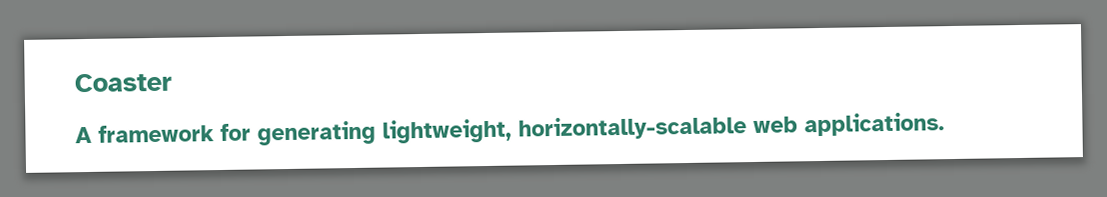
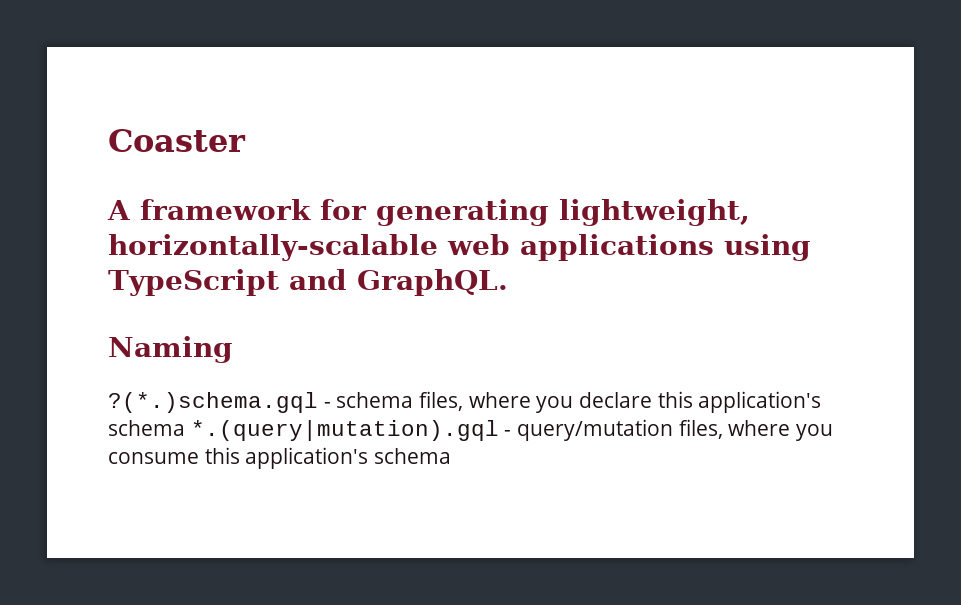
[804,112,945,137] applications. -> [520,234,811,261] [108,269,508,296] [108,336,233,363] [108,391,822,413] [108,419,834,441] [108,447,451,469] applications using TypeScript and GraphQL. // Naming // ?(*.)schema.gql - schema files, where you declare this application's schema *.(query|mutation).gql - query/mutation files, where you consume this application's schema

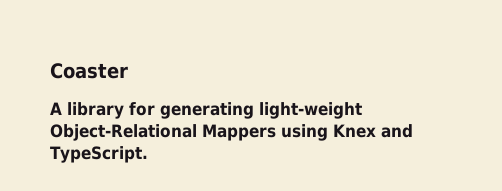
[140,199,311,220] framework -> [67,102,124,119] library
[559,199,750,226] [108,234,811,261] [108,269,508,296] [108,336,233,363] [108,391,822,413] [108,419,834,441] [108,447,451,469] lightweight, horizontally-scalable web applications using TypeScript and GraphQL. // Naming // ?(*.)schema.gql - schema files, where you declare this application's schema *.(query|mutation).gql - query/mutation files, where you consume this application's schema -> [259,102,362,119] [50,124,413,141] [50,146,148,163] light-weight Object-Relational Mappers using Knex and TypeScript.

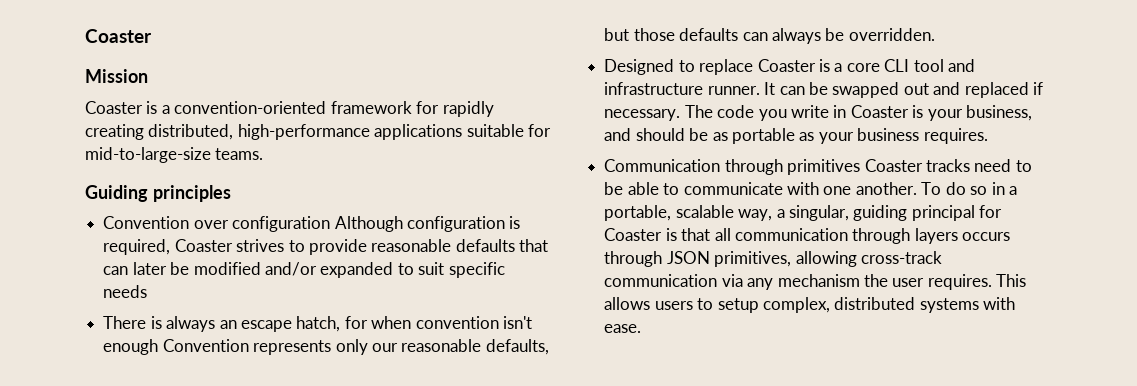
[50,102,362,119] [50,124,413,141] [50,146,148,163] A library for generating light-weight Object-Relational Mappers using Knex and TypeScript. -> [85,69,148,83] [85,101,494,117] [85,124,552,140] [85,147,264,163] [85,185,231,202] [103,216,521,232] [103,239,549,255] [103,262,505,278] [103,285,148,298] [103,316,533,332] [103,339,549,355] [604,28,935,44] [604,59,976,75] [604,82,1044,98] [604,105,1033,121] [604,128,988,144] [604,159,1032,175] [604,182,1018,195] [604,205,1003,221] [604,228,1011,244] [604,251,942,267] [604,274,1027,290] [604,297,1016,313] [604,324,642,333] Mission // Coaster is a convention-oriented framework for rapidly creating distributed, high-performance applications suitable for mid-to-large-size teams. // Guiding principles // Convention over configuration Although configuration is required, Coaster strives to provide reasonable defaults that can later be modified and/or expanded to suit specific needs // There is always an escape hatch, for when convention isn't enough Convention represents only our reasonable defaults, but those defaults can always be overridden. // Designed to replace Coaster is a core CLI tool and infrastructure runner. It can be swapped out and replaced if necessary. The code you write in Coaster is your business, and should be as portable as your business requires. // Communication through primitives Coaster tracks need to be able to communicate with one another. To do so in a portable, scalable way, a singular, guiding principal for Coaster is that all communication through layers occurs through JSON primitives, allowing cross-track communication via any mechanism the user requires. This allows users to setup complex, distributed systems with ease.

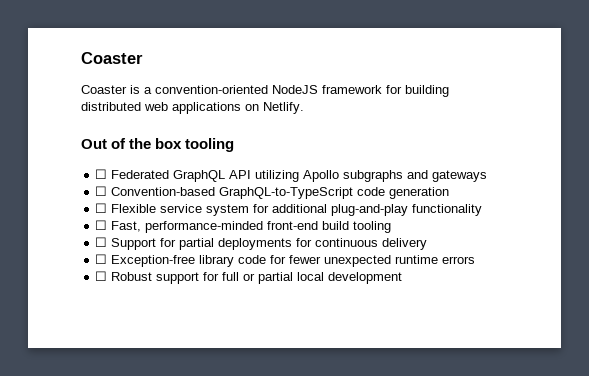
[85,29,152,43] [85,69,148,83] Coaster // Mission -> [81,52,143,64] Coaster
(327, 107) none -> [272,85,318,94] NodeJS
[442,101,494,117] [85,124,552,140] [85,147,264,163] [85,185,231,202] [103,216,521,232] [103,239,549,255] [103,262,505,278] [103,285,148,298] [103,316,533,332] [103,339,549,355] [604,28,935,44] [604,59,976,75] [604,82,1044,98] [604,105,1033,121] [604,128,988,144] [604,159,1032,175] [604,182,1018,195] [604,205,1003,221] [604,228,1011,244] [604,251,942,267] [604,274,1027,290] [604,297,1016,313] [604,324,642,333] rapidly creating distributed, high-performance applications suitable for mid-to-large-size teams. // Guiding principles // Convention over configuration Although configuration is required, Coaster strives to provide reasonable defaults that can later be modified and/or expanded to suit specific needs // There is always an escape hatch, for when convention isn't enough Convention represents only our reasonable defaults, but those defaults can always be overridden. // Designed to replace Coaster is a core CLI tool and infrastructure runner. It can be swapped out and replaced if necessary. The code you write in Coaster is your business, and should be as portable as your business requires. // Communication through primitives Coaster tracks need to be able to communicate with one another. To do so in a portable, scalable way, a singular, guiding principal for Coaster is that all communication through layers occurs through JSON primitives, allowing cross-track communication via any mechanism the user requires. This allows users to setup complex, distributed systems with ease. -> [405,85,449,97] [81,102,304,114] [81,138,235,152] [95,169,488,182] [95,186,450,199] [95,203,483,216] [95,220,392,233] [95,237,428,250] [95,254,476,267] [95,271,403,284] building distributed web applications on Netlify. // Out of the box tooling // ☐ Federated GraphQL API utilizing Apollo subgraphs and gateways // ☐ Convention-based GraphQL-to-TypeScript code generation // ☐ Flexible service system for additional plug-and-play functionality // ☐ Fast, performance-minded front-end build tooling // ☐ Support for partial deployments for continuous delivery // ☐ Exception-free library code for fewer unexpected runtime errors // ☐ Robust support for full or partial local development

